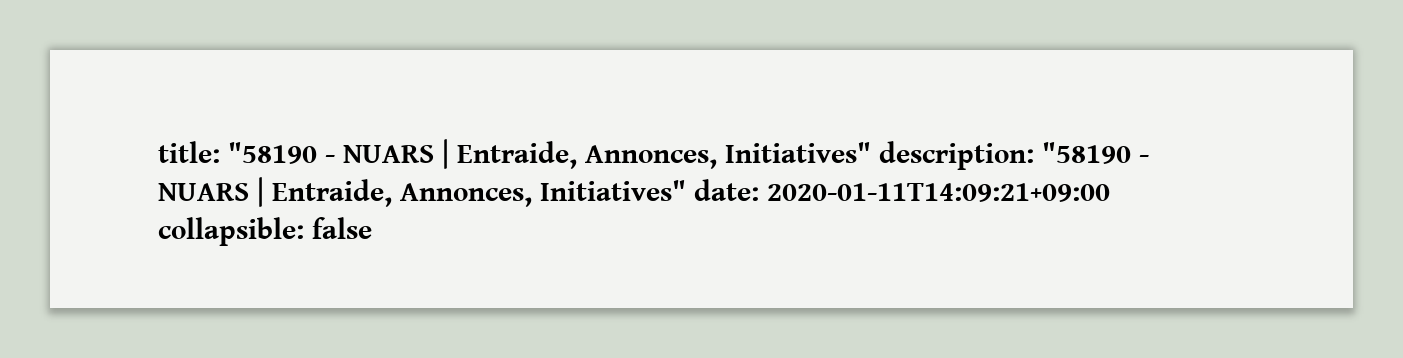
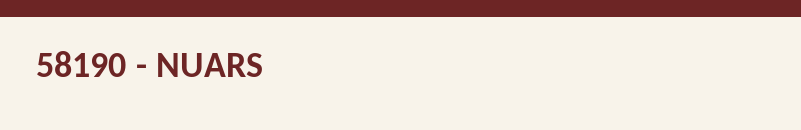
[158,139,1149,170] [158,177,1110,207] [158,217,372,246] title: "58190 - NUARS | Entraide, Annonces, Initiatives" description: "58190 - NUARS | Entraide, Annonces, Initiatives" date: 2020-01-11T14:09:21+09:00 collapsible: false -> [36,51,264,77] 58190 - NUARS

